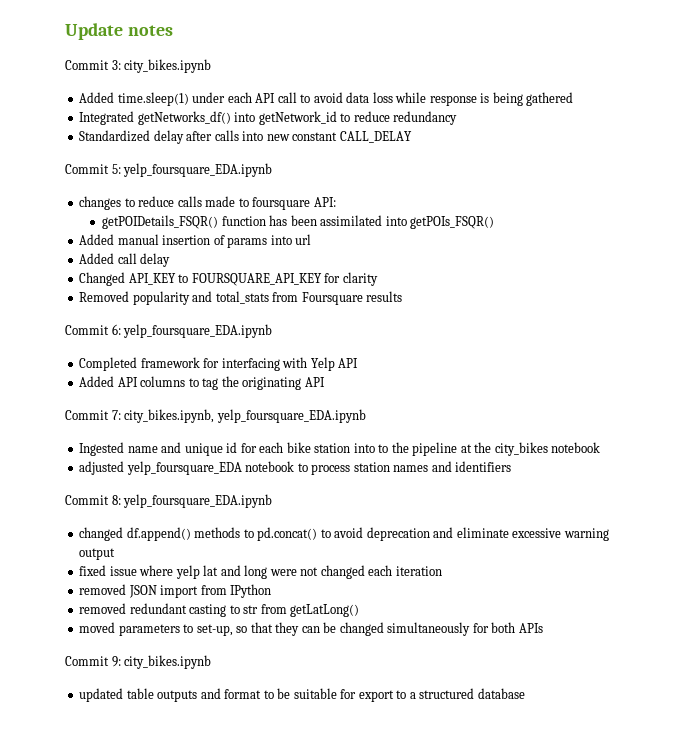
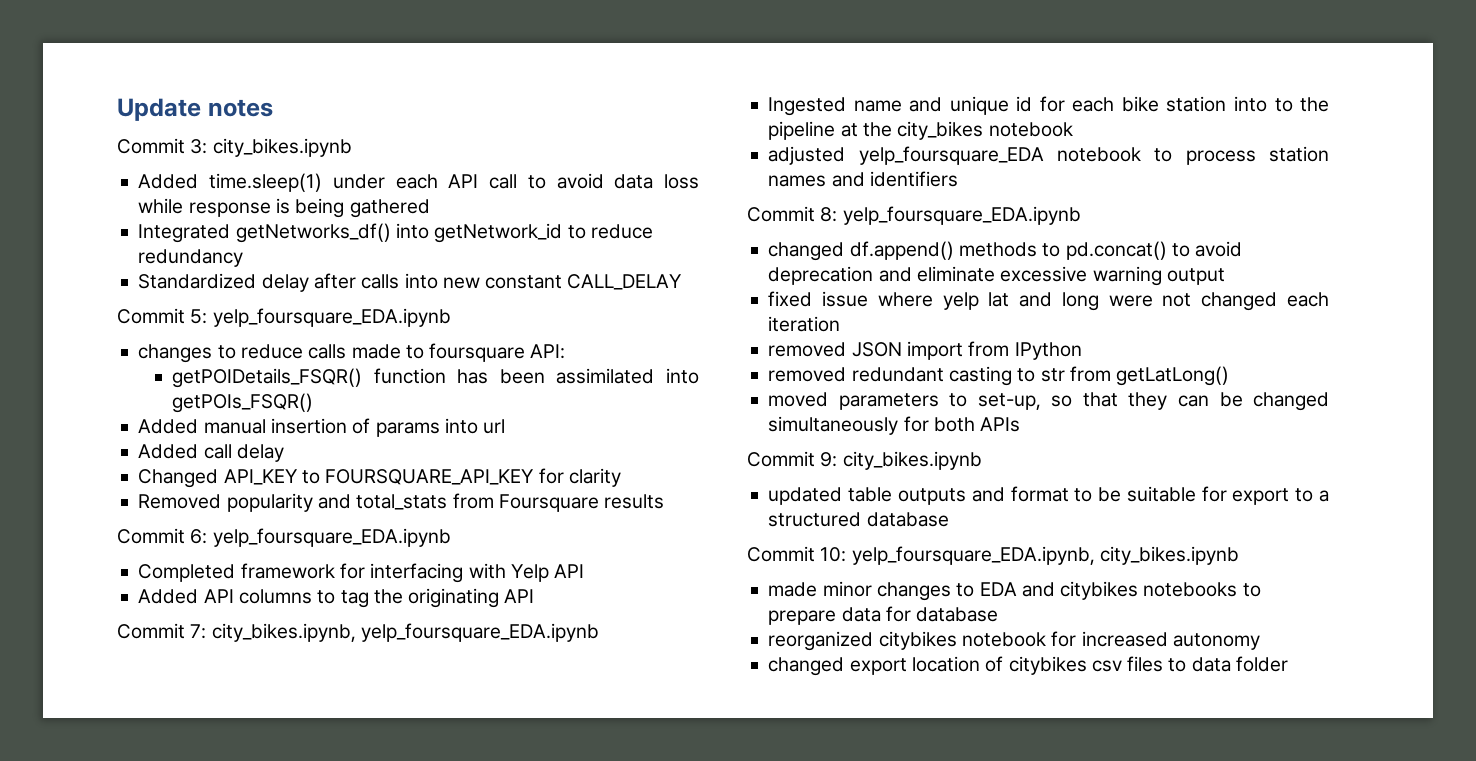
(525, 693) none -> [747,546,1239,565] [768,581,1261,601] [768,606,999,625] [768,631,1260,651] [768,656,1288,676] // Commit 10: yelp_foursquare_EDA.ipynb, city_bikes.ipynb // made minor changes to EDA and citybikes notebooks to prepare data for database // reorganized citybikes notebook for increased autonomy // changed export location of citybikes csv files to data folder

